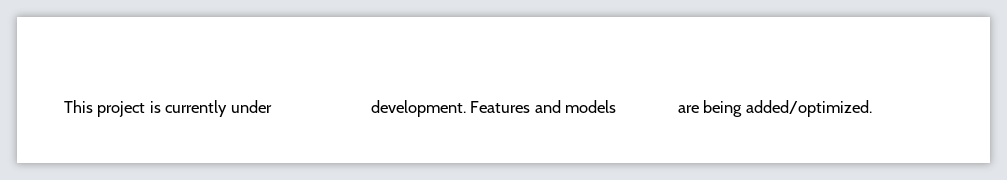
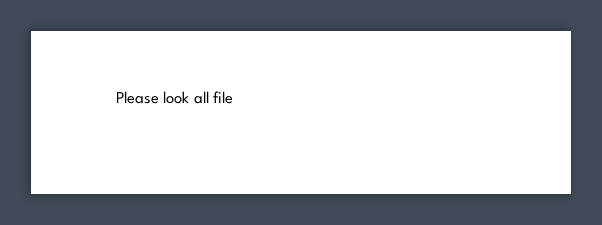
[64,100,872,117] This project is currently under development. Features and models are being added/optimized. -> [116,91,234,104] Please look all file

